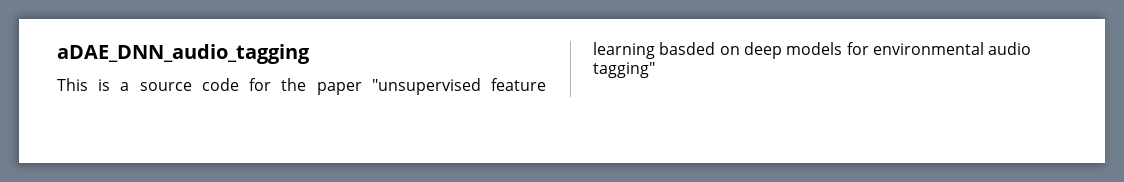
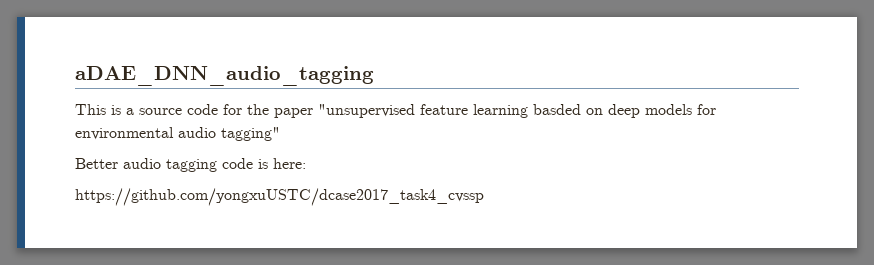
(655, 70) none -> [75,158,306,172] [75,188,484,206] // Better audio tagging code is here: // https://github.com/yongxuUSTC/dcase2017_task4_cvssp

